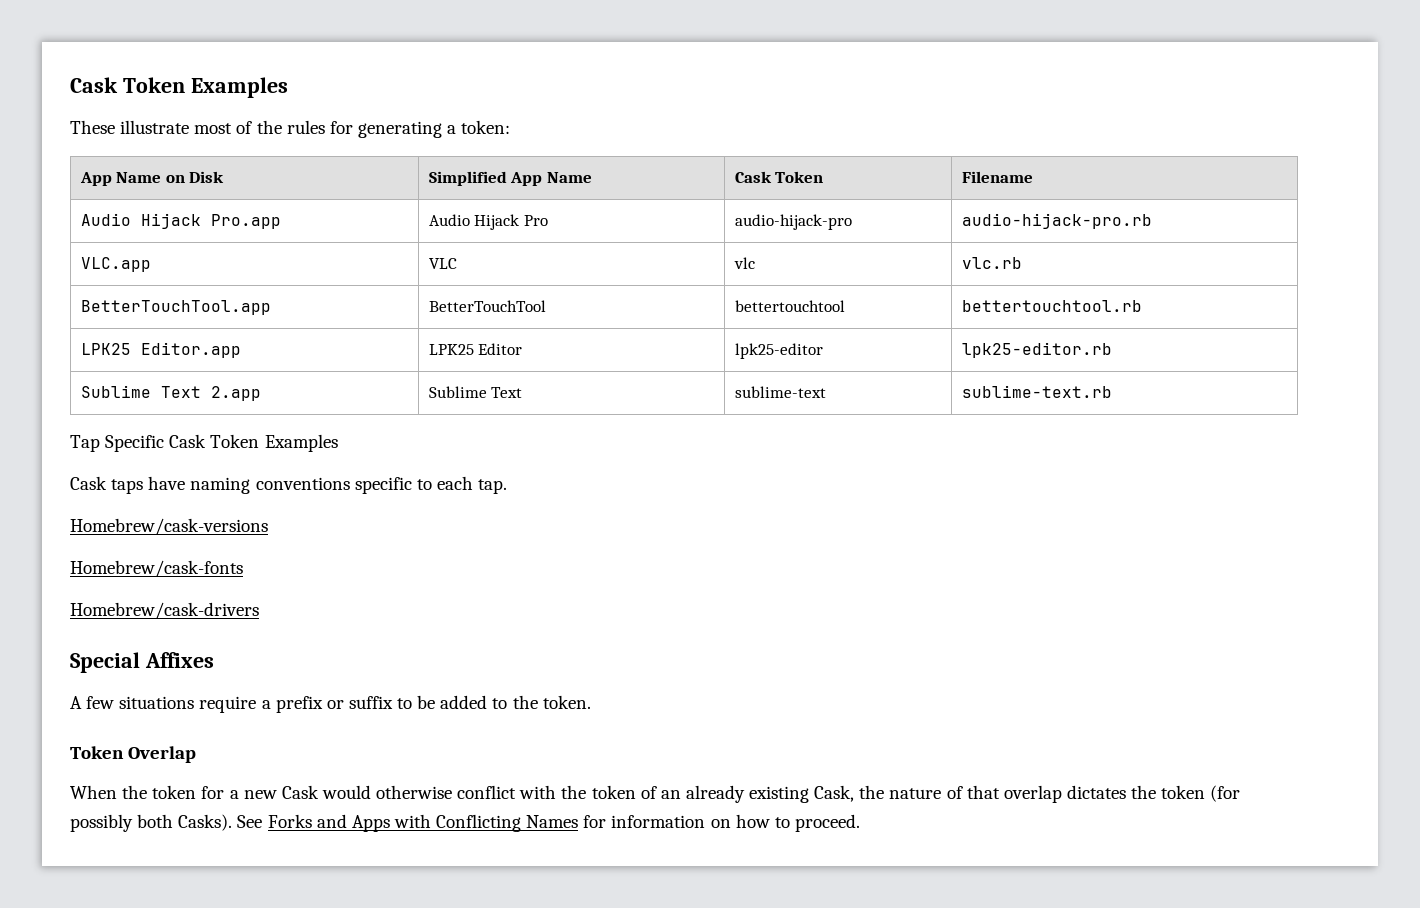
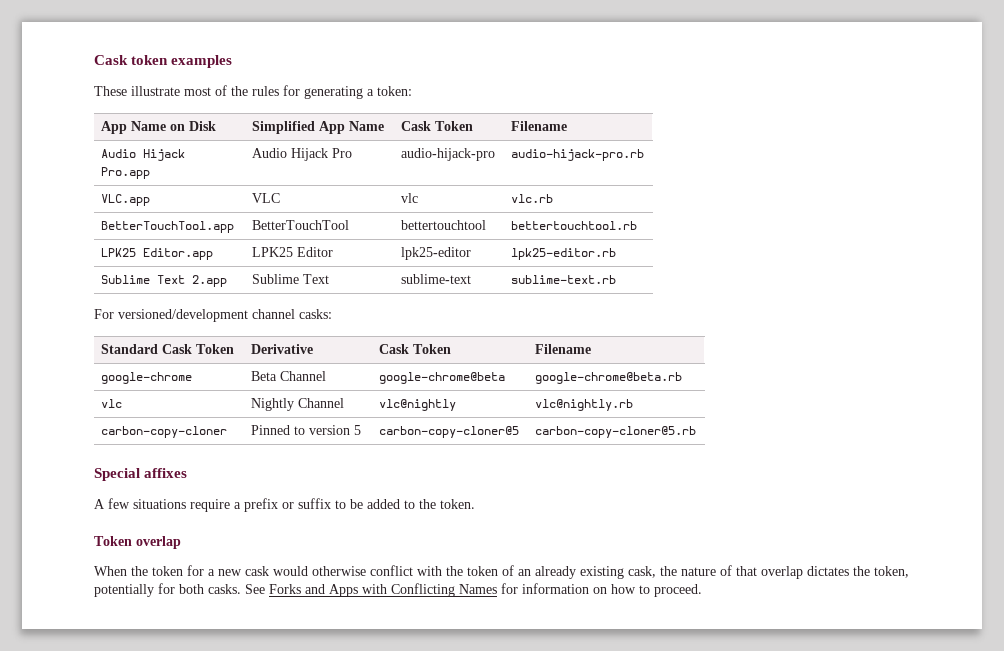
[70,77,288,98] Cask Token Examples -> [94,55,233,68] Cask token examples
[70,434,338,452] [70,476,508,494] [70,518,268,535] [70,560,243,577] [70,602,259,619] Tap Specific Cask Token Examples // Cask taps have naming conventions specific to each tap. // Homebrew/cask-versions // Homebrew/cask-fonts // Homebrew/cask-drivers -> [94,309,332,322] [101,344,235,354] [251,344,314,354] [379,344,452,354] [535,344,592,354] [101,372,193,384] [251,371,327,381] [379,372,506,384] [535,372,683,384] [101,399,123,408] [251,398,345,411] [379,399,457,411] [535,399,634,411] [101,426,228,438] [251,425,362,435] [379,426,520,438] [535,426,697,438] For versioned/development channel casks: // Standard Cask Token | Derivative | Cask Token | Filename // google-chrome | Beta Channel | google-chrome@beta | google-chrome@beta.rb // vlc | Nightly Channel | vlc@nightly | vlc@nightly.rb // carbon-copy-cloner | Pinned to version 5 | carbon-copy-cloner@5 | carbon-copy-cloner@5.rb
[144,652,214,668] Affixes -> [144,468,188,478] affixes
[128,746,197,763] Overlap -> [136,536,181,549] overlap
[281,785,319,799] Cask -> [245,566,269,576] cask
[814,785,855,802] Cask, -> [628,566,656,578] cask,
[1161,785,1241,802] [70,814,233,832] token (for possibly both Casks). -> [874,566,909,578] [94,583,241,597] token, potentially for both casks.

